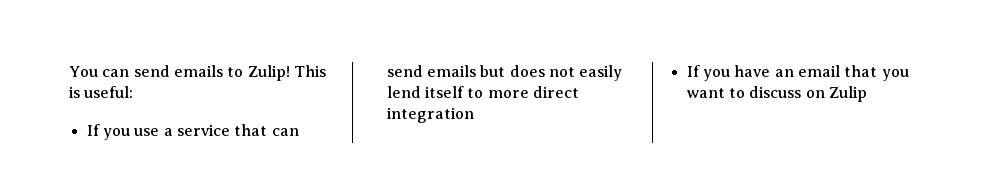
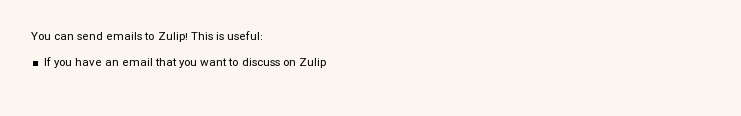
[86,124,299,140] [386,65,623,81] [386,86,579,98] [386,107,474,123] // If you use a service that can send emails but does not easily lend itself to more direct integration -> (263, 35) none

